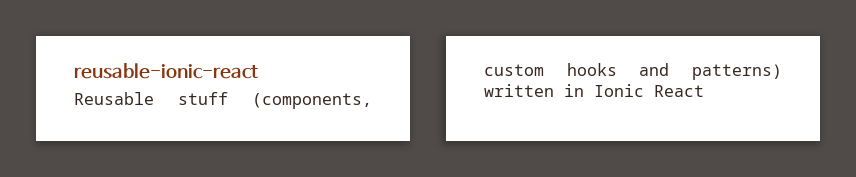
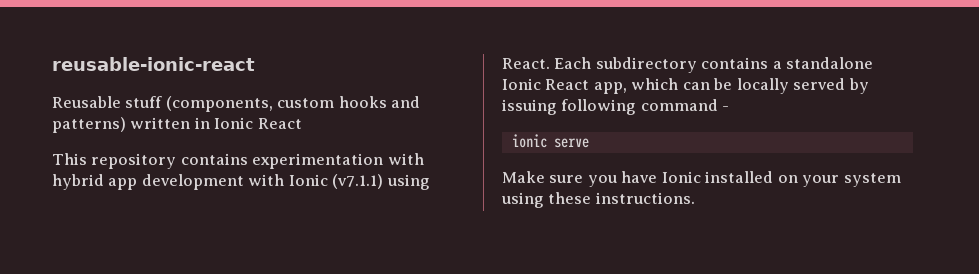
(704, 91) none -> [52,153,424,169] [52,174,430,190] [502,57,874,73] [502,78,869,94] [502,99,730,115] [511,134,589,148] [502,171,901,187] [501,192,695,208] // This repository contains experimentation with hybrid app development with Ionic (v7.1.1) using React. Each subdirectory contains a standalone Ionic React app, which can be locally served by issuing following command - // ionic serve // Make sure you have Ionic installed on your system using these instructions.

